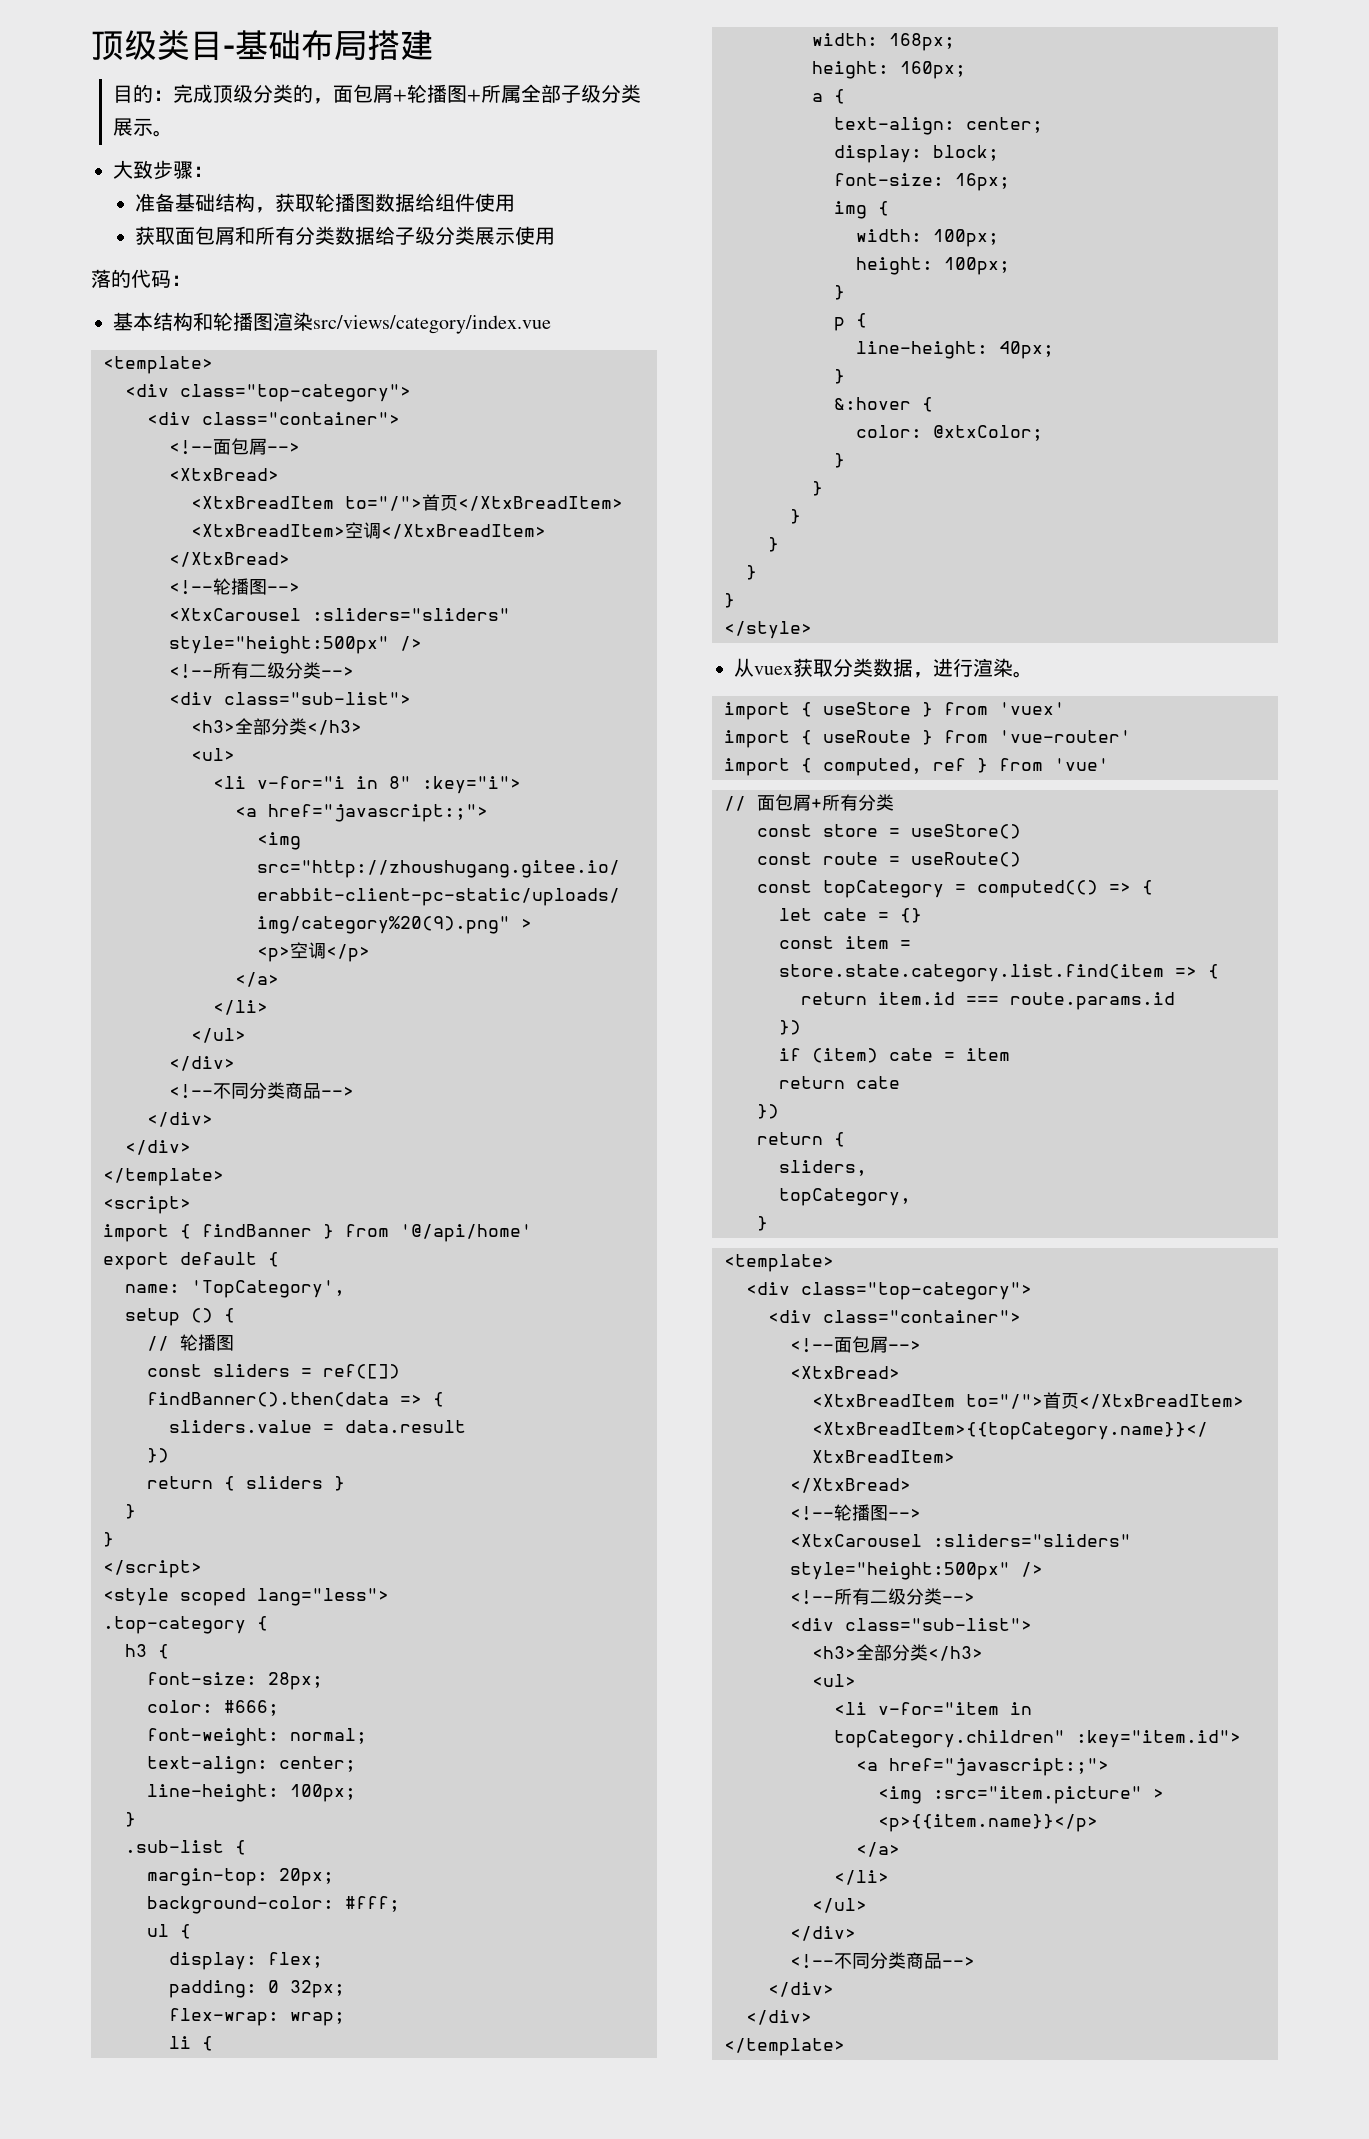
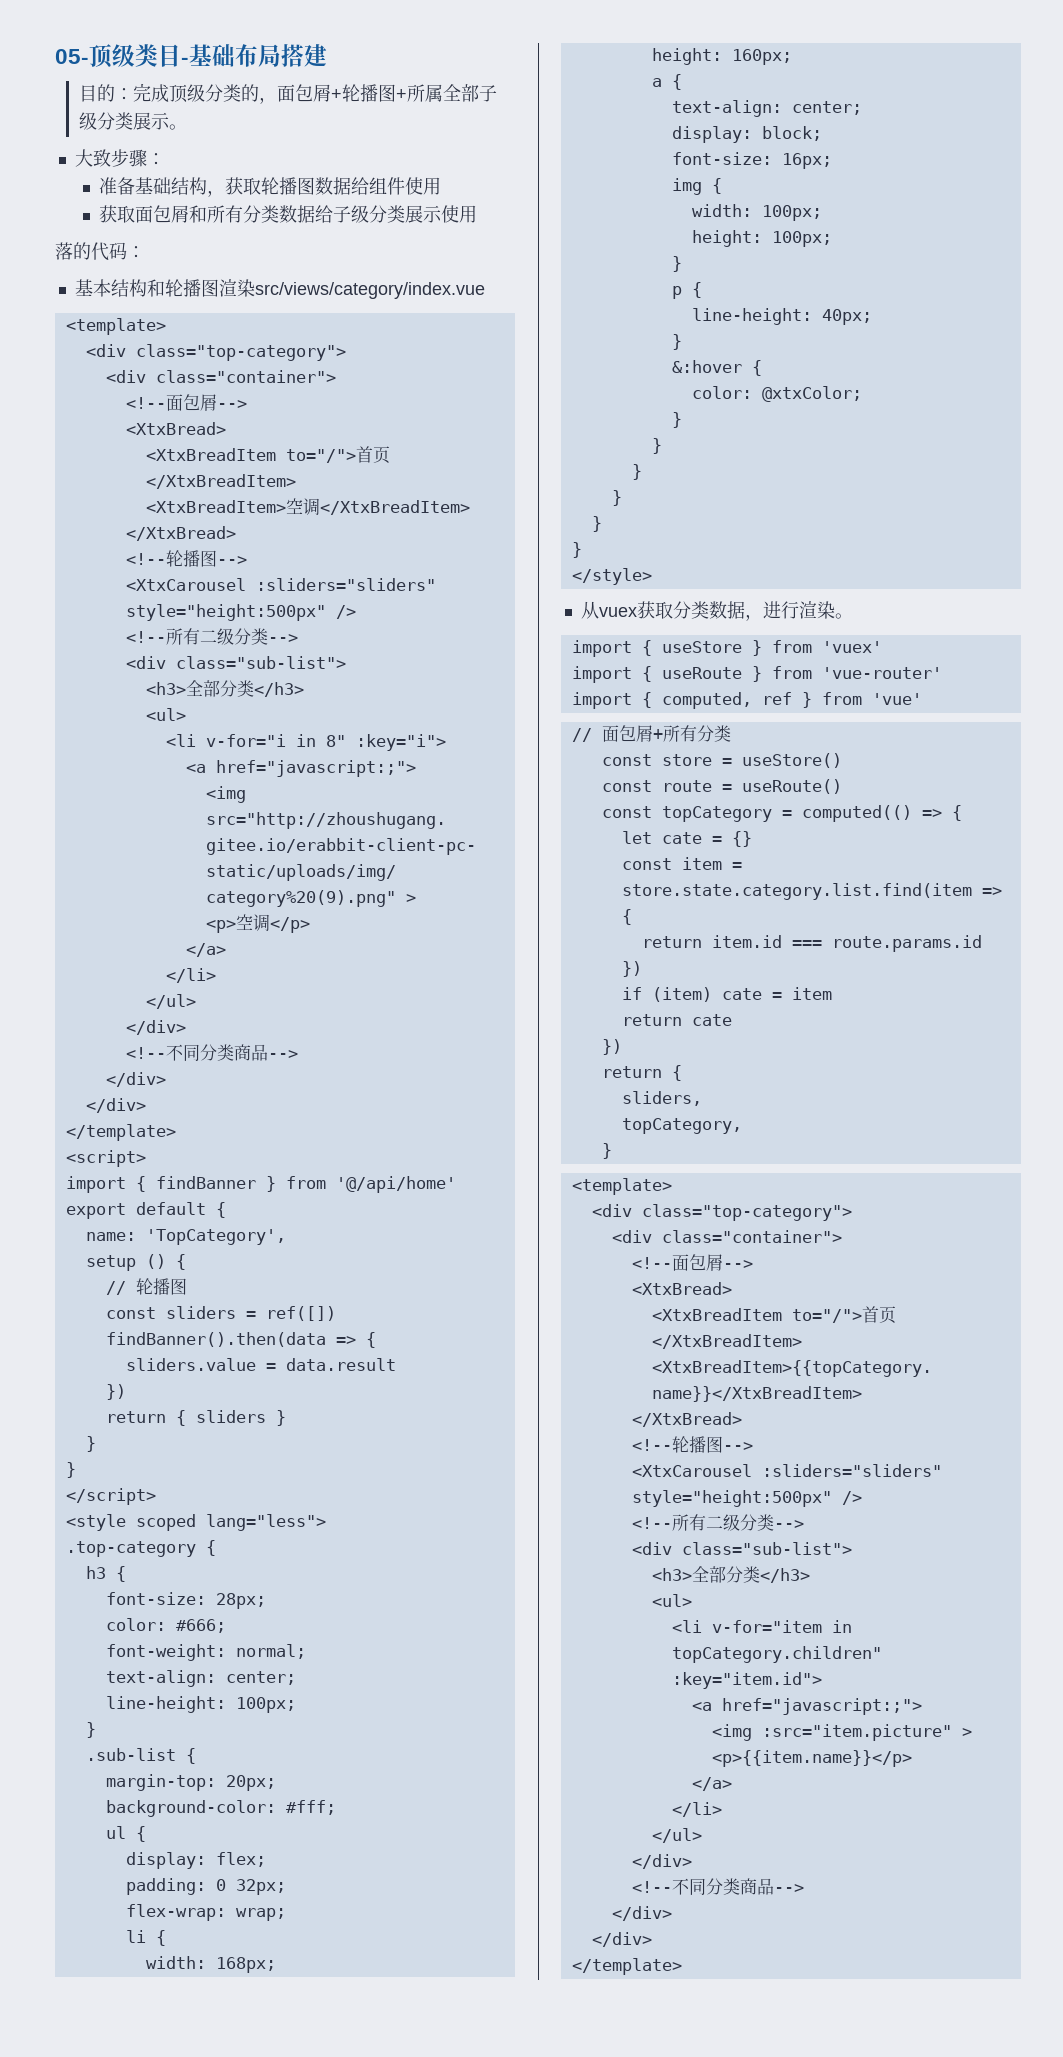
(91, 45) none -> [55,49,89,64] 05-

